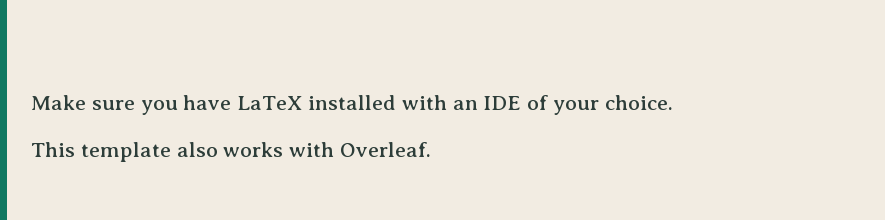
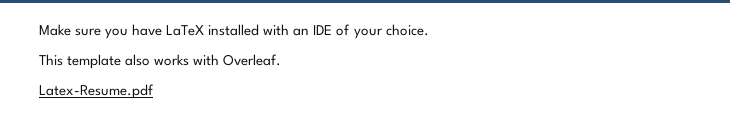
(432, 149) none -> [39,84,154,99] // Latex-Resume.pdf

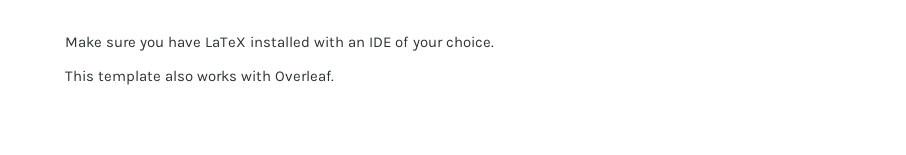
[39,84,154,99] // Latex-Resume.pdf -> (335, 76) none

